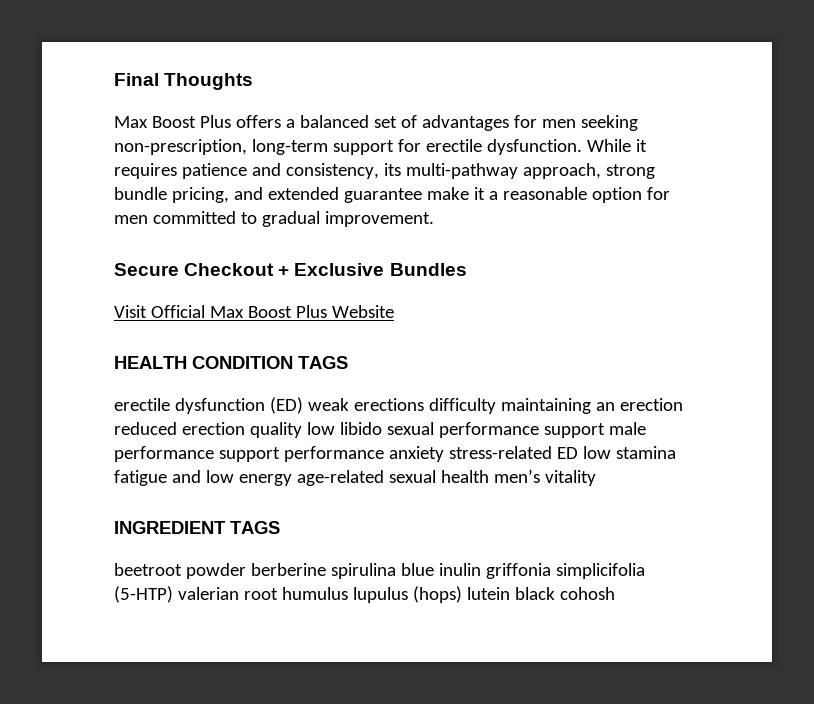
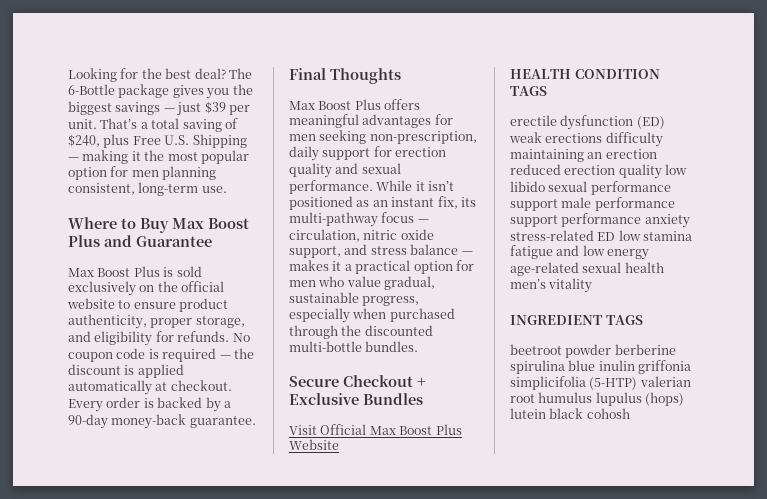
(114, 79) none -> [68,68,252,82] [68,84,253,99] [68,101,250,116] [68,118,238,132] [68,134,247,148] [68,150,249,164] [68,166,217,180] [68,182,227,196] [68,217,249,233] [68,235,212,247] [68,266,202,277] [68,281,225,296] [67,298,229,312] [68,314,245,329] [68,331,250,346] [68,348,254,362] [68,364,184,378] [68,380,232,395] [68,397,231,412] [68,414,256,429] Looking for the best deal? The 6-Bottle package gives you the biggest savings — just $39 per unit. That’s a total saving of $240, plus Free U.S. Shipping — making it the most popular option for men planning consistent, long-term use. // Where to Buy Max Boost Plus and Guarantee // Max Boost Plus is sold exclusively on the official website to ensure product authenticity, proper storage, and eligibility for refunds. No coupon code is required — the discount is applied automatically at checkout. Every order is backed by a 90-day money-back guarantee. //
[285,115,417,128] a balanced set of -> [289,114,359,128] meaningful
[251,139,328,155] long-term -> [289,146,319,161] daily
[425,139,647,155] [114,163,655,179] [114,187,469,203] erectile dysfunction. While it requires patience and consistency, its multi-pathway approach, strong bundle pricing, and extended guarantee make -> [395,147,447,157] [289,163,401,178] [289,180,455,194] [289,196,476,210] [289,212,429,227] [289,229,434,242] [289,244,473,258] [289,260,329,271] erection quality and sexual performance. While it isn’t positioned as an instant fix, its multi-pathway focus — circulation, nitric oxide support, and stress balance — makes
[502,187,670,203] [114,211,434,227] reasonable option for men committed to gradual improvement. -> [355,260,474,274] [289,276,436,290] [289,292,420,306] [289,308,455,323] [289,325,433,339] [289,341,419,352] practical option for men who value gradual, sustainable progress, especially when purchased through the discounted multi-bottle bundles.

